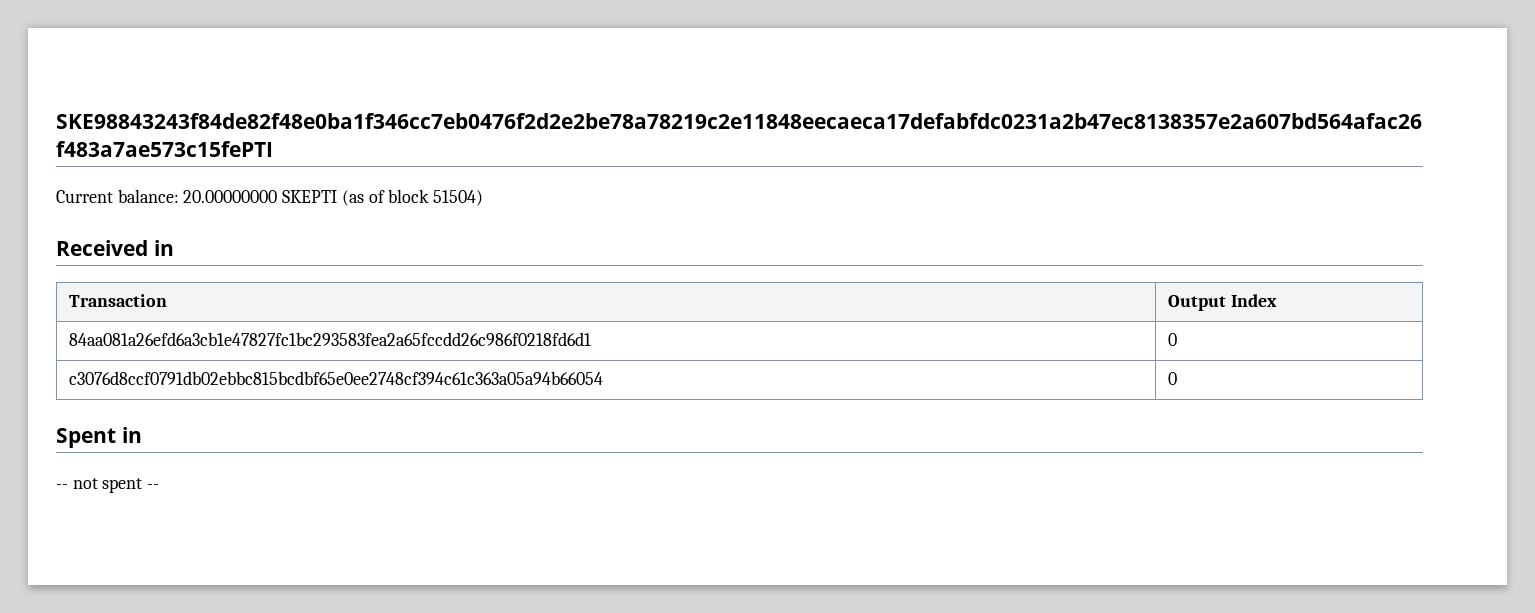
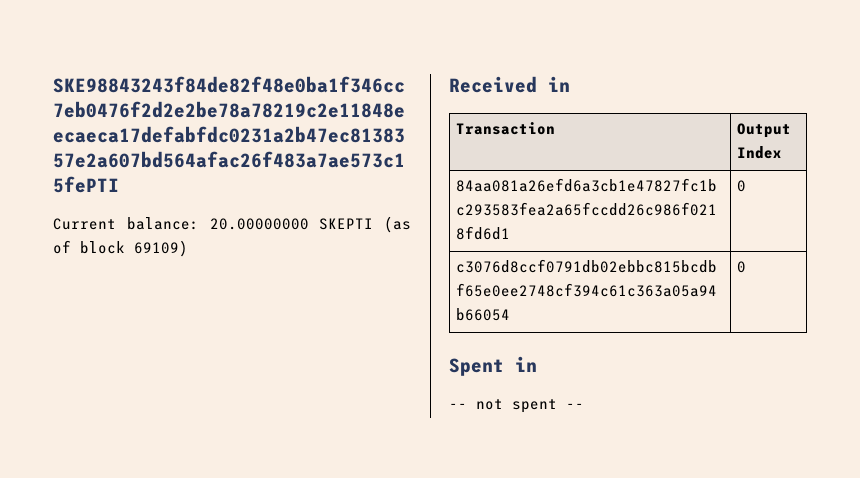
[433,190,484,206] 51504) -> [134,240,188,257] 69109)

